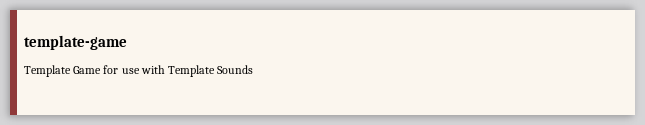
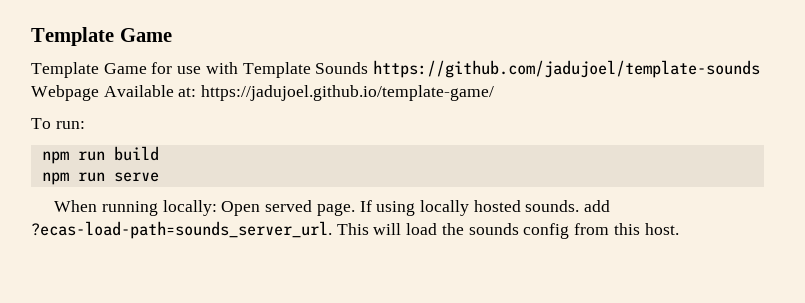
[24,35,127,50] template-game -> [31,27,172,46] Template Game
(254, 69) none -> [373,60,761,78] [31,85,495,101] [31,118,85,129] [41,146,159,164] [41,172,159,185] [54,200,611,216] [31,221,679,239] https://github.com/jadujoel/template-sounds Webpage Available at: https://jadujoel.github.io/template-game/ // To run: // npm run build // npm run serve // When running locally: Open served page. If using locally hosted sounds. add ?ecas-load-path=sounds_server_url. This will load the sounds config from this host.

